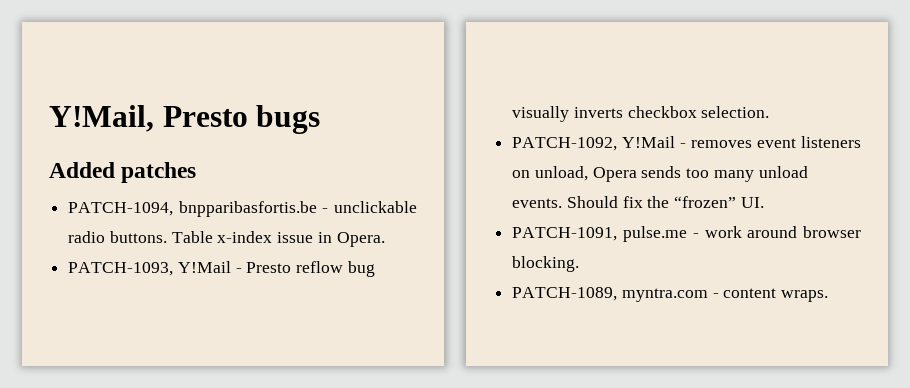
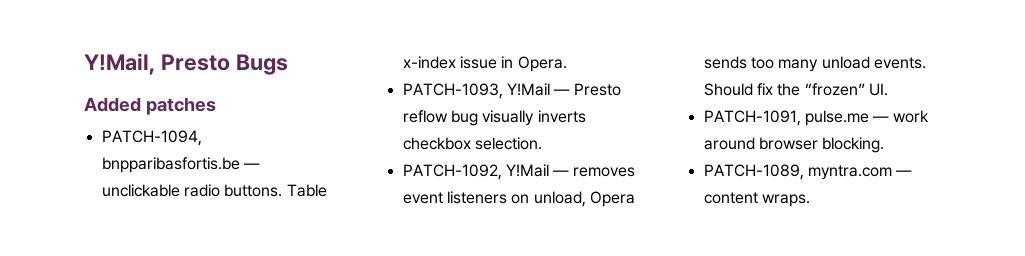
[256,105,321,134] bugs -> [235,54,288,75] Bugs
[322,208,329,213] - -> [242,163,260,169] —
[235,268,242,273] - -> [553,89,571,95] —
[680,143,687,148] - -> [552,170,570,176] —
[692,233,699,238] - -> [872,116,890,122] —
[712,293,719,298] - -> [895,170,913,176] —

